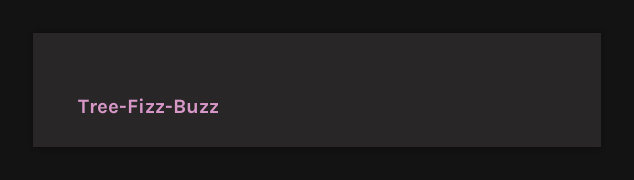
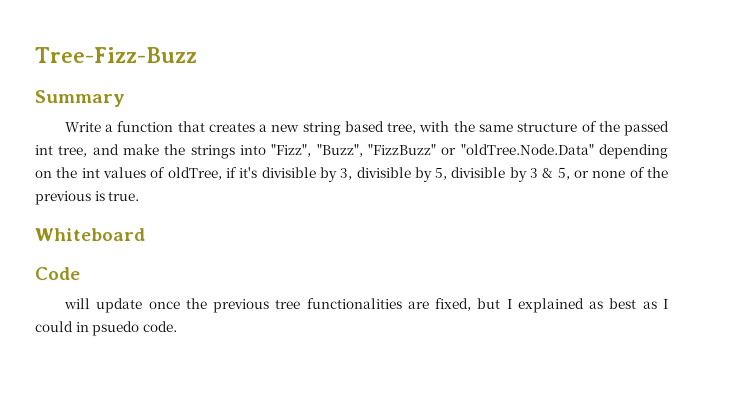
(219, 106) none -> [34,90,125,108] [63,120,669,137] [34,143,668,160] [34,166,669,183] [34,191,141,206] [35,228,146,242] [35,267,81,281] [63,297,669,314] [35,321,178,337] // Summary // Write a function that creates a new string based tree, with the same structure of the passed int tree, and make the strings into "Fizz", "Buzz", "FizzBuzz" or "oldTree.Node.Data" depending on the int values of oldTree, if it's divisible by 3, divisible by 5, divisible by 3 & 5, or none of the previous is true. // Whiteboard // Code // will update once the previous tree functionalities are fixed, but I explained as best as I could in psuedo code.

